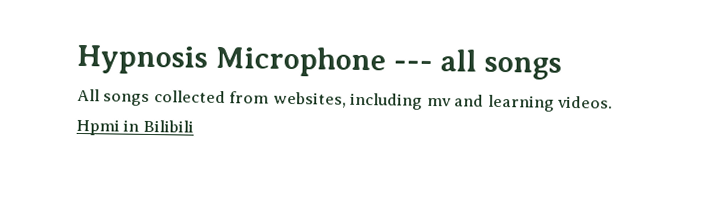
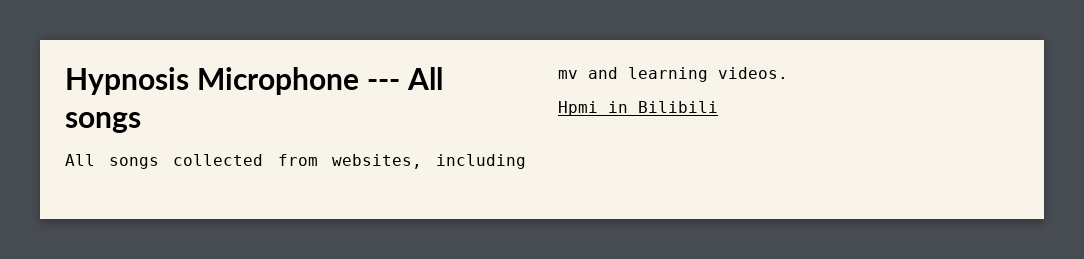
[440,49,478,72] all -> [406,67,443,90] All

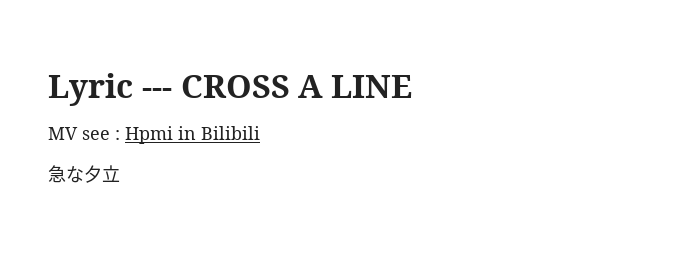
[65,67,443,95] [65,112,141,133] [65,154,526,169] [558,67,788,82] Hypnosis Microphone --- All songs // All songs collected from websites, including mv and learning videos. // -> [48,73,413,106] [48,127,120,140] Lyric --- CROSS A LINE // MV see :
(718, 107) none -> [48,165,120,183] // 急な夕立

